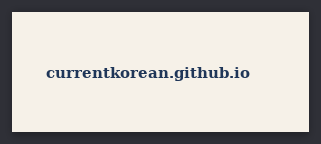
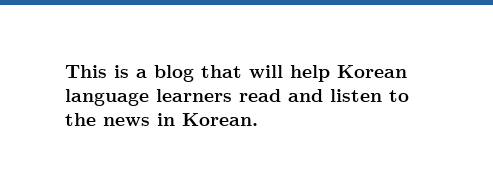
[46,67,250,81] currentkorean.github.io -> [65,65,407,82] [65,89,409,106] [65,113,258,126] This is a blog that will help Korean language learners read and listen to the news in Korean.

